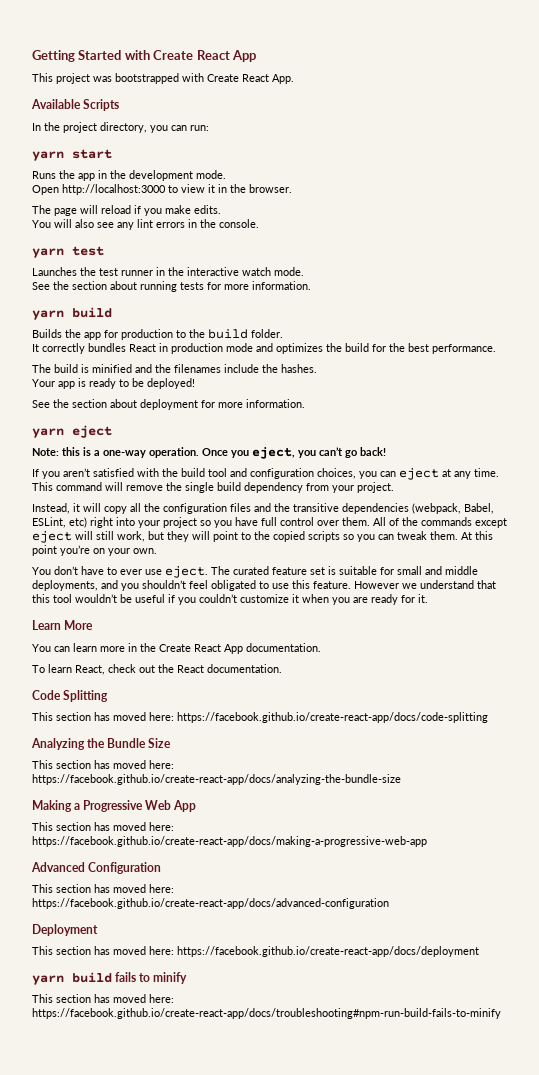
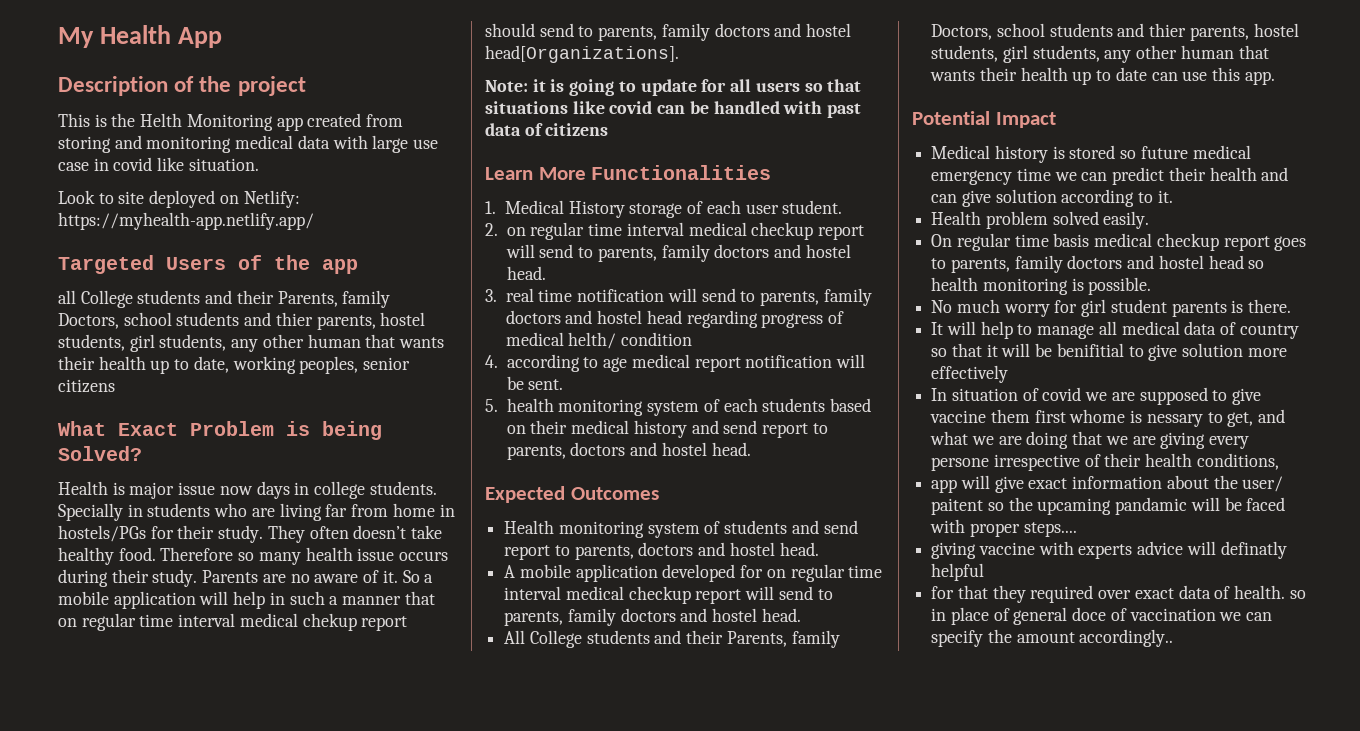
[32,50,256,62] [32,73,294,84] [31,99,120,111] [32,122,209,133] [32,149,112,161] [32,170,226,181] [32,184,292,195] [32,205,221,216] [32,219,259,230] [32,246,104,258] [32,267,304,276] [32,281,311,292] [32,307,112,320] [32,329,283,340] [32,343,496,354] [32,364,317,373] [32,378,195,389] [32,399,305,410] [32,425,112,438] [32,447,386,459] [32,468,499,480] [32,482,394,493] [32,503,494,514] [32,517,507,528] [32,531,493,543] [32,545,157,556] [32,566,478,578] [32,580,496,591] [32,594,428,605] [32,620,94,630] [32,643,321,654] [32,664,282,675] [32,690,109,702] [32,712,488,723] [31,738,172,750] [32,760,174,769] [32,774,401,785] [32,800,197,812] [32,822,174,831] [32,836,427,847] [31,862,162,874] [32,884,174,893] [32,898,389,909] [32,924,98,936] [32,946,479,957] [32,972,188,985] [32,994,174,1003] [32,1008,501,1019] Getting Started with Create React App // This project was bootstrapped with Create React App. // Available Scripts // In the project directory, you can run: // yarn start // Runs the app in the development mode. // Open http://localhost:3000 to view it in the browser. // The page will reload if you make edits. // You will also see any lint errors in the console. // yarn test // Launches the test runner in the interactive watch mode. // See the section about running tests for more information. // yarn build // Builds the app for production to the build folder. // It correctly bundles React in production mode and optimizes the build for the best performance. // The build is minified and the filenames include the hashes. // Your app is ready to be deployed! // See the section about deployment for more information. // yarn eject // Note: this is a one-way operation. Once you eject, you can’t go back! // If you aren’t satisfied with the build tool and configuration choices, you can eject at any time. This command will remove the single build dependency from your project. // Instead, it will copy all the configuration files and the transitive dependencies (webpack, Babel, ESLint, etc) right into your project so you have full control over them. All of the commands except eject will still work, but they will point to the copied scripts so you can tweak them. At this point you’re on your own. // You don’t have to ever use eject. The curated feature set is suitable for small and middle deployments, and you shouldn’t feel obligated to use this feature. However we understand that this tool wouldn’t be useful if you couldn’t customize it when you are ready for it. // Learn More // You can learn more in the Create React App documentation. // To learn React, check out the React documentation. // Code Splitting // This section has moved here: https://facebook.github.io/create-react-app/docs/code-splitting // Analyzing the Bundle Size // This section has moved here: https://facebook.github.io/create-react-app/docs/analyzing-the-bundle-size // Making a Progressive Web App // This section has moved here: https://facebook.github.io/create-react-app/docs/making-a-progressive-web-app // Advanced Configuration // This section has moved here: https://facebook.github.io/create-react-app/docs/advanced-configuration // Deployment // This section has moved here: https://facebook.github.io/create-react-app/docs/deployment // yarn build fails to minify // This section has moved here: https://facebook.github.io/create-react-app/docs/troubleshooting#npm-run-build-fails-to-minify -> [58,25,222,48] [58,76,306,96] [58,113,404,131] [58,135,439,153] [58,157,259,171] [58,190,300,208] [58,212,314,230] [58,255,358,274] [58,290,391,308] [58,312,426,330] [58,334,445,352] [58,356,411,374] [58,379,115,393] [58,421,382,440] [58,446,142,461] [58,481,437,499] [58,503,455,521] [58,525,443,543] [58,547,449,565] [58,569,434,587] [58,591,435,609] [58,613,408,631] [485,23,852,41] [485,45,679,63] [485,79,862,96] [485,101,862,118] [485,123,609,136] [485,165,772,180] [485,200,843,218] [485,222,865,240] [505,244,851,262] [506,266,546,280] [485,288,872,306] [505,310,845,328] [505,332,693,349] [485,354,866,372] [506,376,564,390] [485,398,872,416] [506,420,828,438] [506,442,751,460] [485,486,659,503] [504,520,858,538] [504,542,819,560] [504,564,883,582] [504,586,833,604] [504,608,801,626] [504,630,840,648] [931,23,1299,41] [931,45,1269,63] [930,67,1275,85] [912,111,1056,128] [931,145,1251,163] [931,167,1289,185] [931,189,1173,207] [931,211,1150,229] [931,233,1307,251] [931,255,1265,273] [931,277,1152,295] [931,299,1292,317] [931,321,1299,339] [931,343,1287,361] [931,365,1009,383] [931,387,1262,405] [930,409,1286,427] [930,431,1250,449] [931,453,1279,471] [931,475,1284,493] [931,497,1286,515] [930,519,1077,537] [931,541,1287,559] [931,563,985,581] [931,585,1306,603] [931,607,1273,625] [931,629,1174,647] My Health App // Description of the project // This is the Helth Monitoring app created from storing and monitoring medical data with large use case in covid like situation. // Look to site deployed on Netlify: https://myhealth-app.netlify.app/ // Targeted Users of the app // all College students and their Parents, family Doctors, school students and thier parents, hostel students, girl students, any other human that wants their health up to date, working peoples, senior citizens // What Exact Problem is being Solved? // Health is major issue now days in college students. Specially in students who are living far from home in hostels/PGs for their study. They often doesn’t take healthy food. Therefore so many health issue occurs during their study. Parents are no aware of it. So a mobile application will help in such a manner that on regular time interval medical chekup report should send to parents, family doctors and hostel head[Organizations]. // Note: it is going to update for all users so that situations like covid can be handled with past data of citizens // Learn More Functionalities // 1. Medical History storage of each user student. // 2. on regular time interval medical checkup report will send to parents, family doctors and hostel head. // 3. real time notification will send to parents, family doctors and hostel head regarding progress of medical helth/ condition // 4. according to age medical report notification will be sent. // 5. health monitoring system of each students based on their medical history and send report to parents, doctors and hostel head. // Expected Outcomes // Health monitoring system of students and send report to parents, doctors and hostel head. // A mobile application developed for on regular time interval medical checkup report will send to parents, family doctors and hostel head. // All College students and their Parents, family Doctors, school students and thier parents, hostel students, girl students, any other human that wants their health up to date can use this app. // Potential Impact // Medical history is stored so future medical emergency time we can predict their health and can give solution according to it. // Health problem solved easily. // On regular time basis medical checkup report goes to parents, family doctors and hostel head so health monitoring is possible. // No much worry for girl student parents is there. // It will help to manage all medical data of country so that it will be benifitial to give solution more effectively // In situation of covid we are supposed to give vaccine them first whome is nessary to get, and what we are doing that we are giving every persone irrespective of their health conditions, // app will give exact information about the user/ paitent so the upcaming pandamic will be faced with proper steps.... // giving vaccine with experts advice will definatly helpful // for that they required over exact data of health. so in place of general doce of vaccination we can specify the amount accordingly..

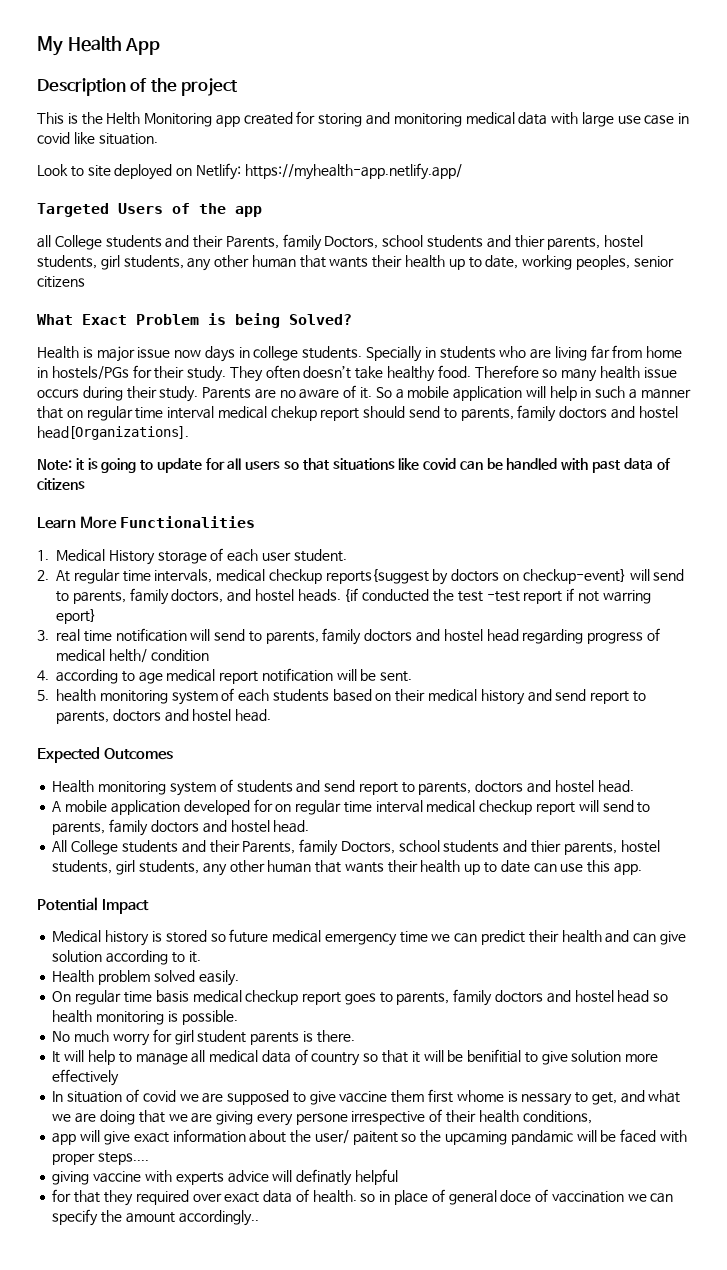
[366,114,404,127] from -> [296,111,316,124] for
[506,222,865,240] [505,244,851,262] [506,266,546,280] on regular time interval medical checkup report will send to parents, family doctors and hostel head. -> [56,569,685,585] [56,588,651,605] [56,609,96,624] At regular time intervals, medical checkup reports{suggest by doctors on checkup-event} will send to parents, family doctors, and hostel heads. {if conducted the test -test report if not warring eport}

